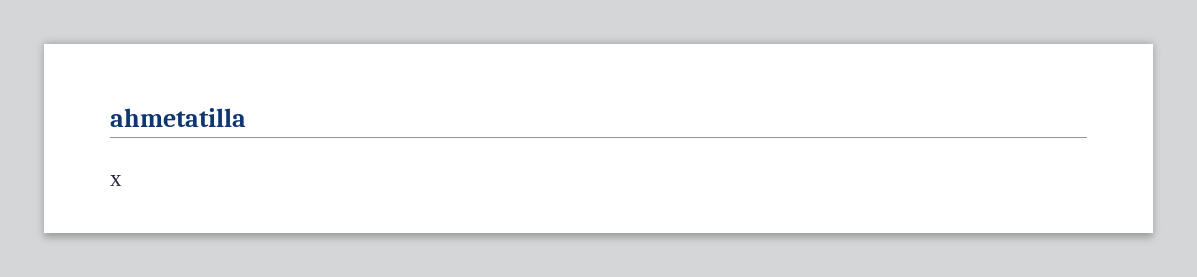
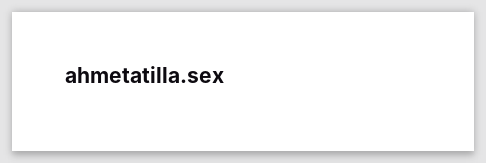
[110,108,246,127] [110,175,122,186] ahmetatilla // x -> [65,66,224,83] ahmetatilla.sex

